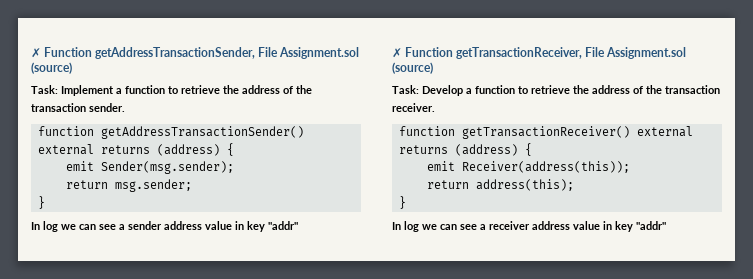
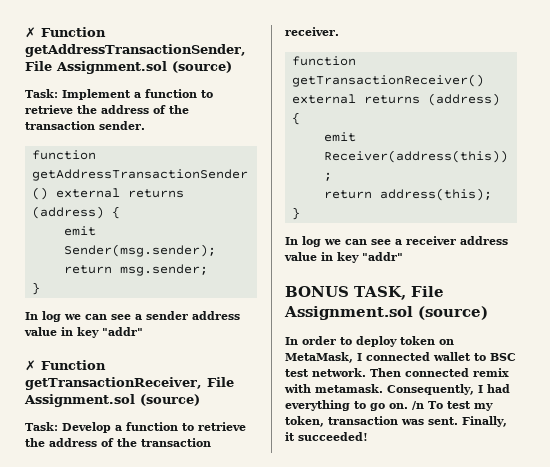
(666, 225) none -> [285,286,444,300] [284,306,488,320] [285,336,454,347] [285,352,516,363] [285,368,509,377] [284,384,510,395] [285,400,493,411] [285,416,507,427] [285,432,368,441] // BONUS TASK, File Assignment.sol (source) // In order to deploy token on MetaMask, I connected wallet to BSC test network. Then connected remix with metamask. Consequently, I had everything to go on. /n To test my token, transaction was sent. Finally, it succeeded!

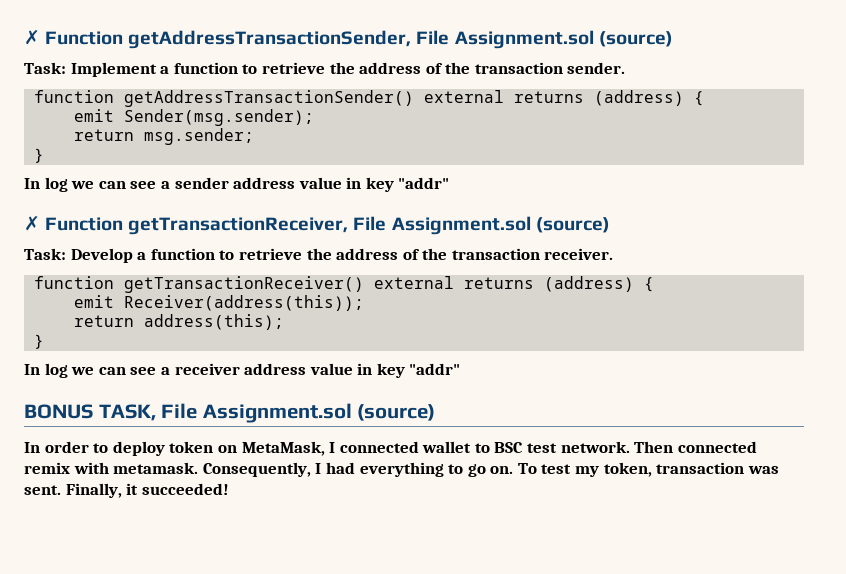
[412,401,424,410] /n -> (514, 470) none

